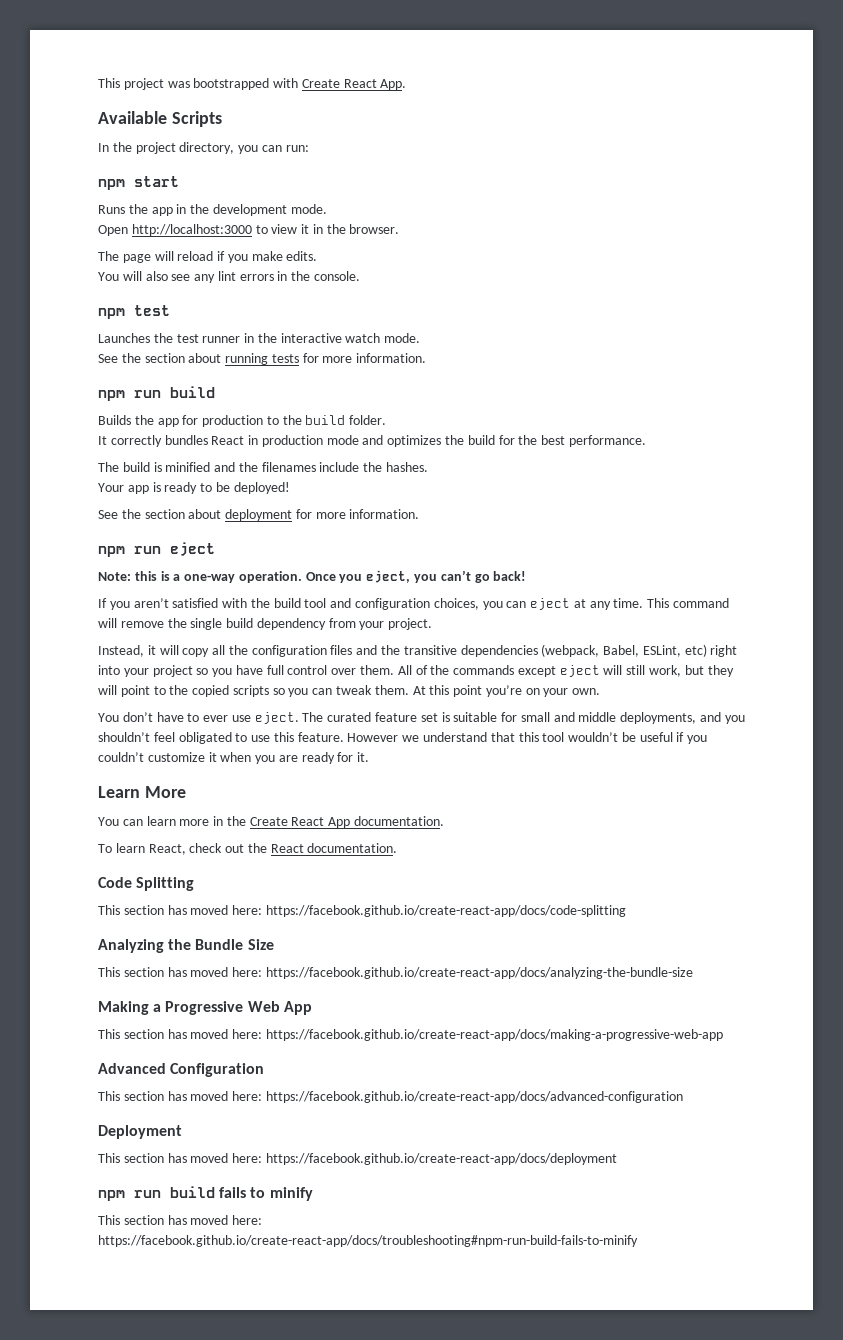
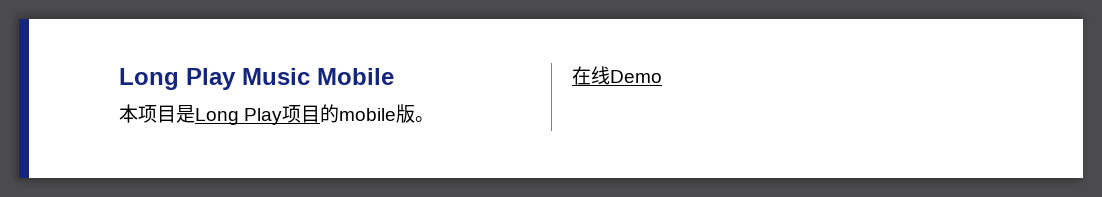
[98,78,407,90] [98,111,222,127] [98,142,309,154] [98,176,179,190] [98,204,327,216] [98,224,400,236] [98,251,318,263] [98,271,361,283] [98,305,170,319] [98,333,421,343] [98,353,427,365] [98,386,215,401] [98,415,387,427] [98,435,646,447] [98,462,429,472] [98,482,290,494] [98,509,420,521] [98,542,215,557] [98,570,527,583] [98,598,730,610] [98,618,433,630] [98,644,738,657] [98,665,734,677] [98,685,601,697] [98,712,745,724] [98,732,708,744] [98,752,370,764] [98,786,186,798] [98,816,445,828] [98,843,398,855] [98,877,195,891] [98,905,626,917] [98,939,274,953] [98,967,693,979] [98,1001,312,1015] [98,1029,723,1041] [98,1063,265,1077] [98,1091,683,1103] [98,1125,182,1139] [98,1153,617,1165] [98,1186,313,1201] [98,1215,263,1225] [98,1235,638,1247] This project was bootstrapped with Create React App. // Available Scripts // In the project directory, you can run: // npm start // Runs the app in the development mode. // Open http://localhost:3000 to view it in the browser. // The page will reload if you make edits. // You will also see any lint errors in the console. // npm test // Launches the test runner in the interactive watch mode. // See the section about running tests for more information. // npm run build // Builds the app for production to the build folder. // It correctly bundles React in production mode and optimizes the build for the best performance. // The build is minified and the filenames include the hashes. // Your app is ready to be deployed! // See the section about deployment for more information. // npm run eject // Note: this is a one-way operation. Once you eject, you can’t go back! // If you aren’t satisfied with the build tool and configuration choices, you can eject at any time. This command will remove the single build dependency from your project. // Instead, it will copy all the configuration files and the transitive dependencies (webpack, Babel, ESLint, etc) right into your project so you have full control over them. All of the commands except eject will still work, but they will point to the copied scripts so you can tweak them. At this point you’re on your own. // You don’t have to ever use eject. The curated feature set is suitable for small and middle deployments, and you shouldn’t feel obligated to use this feature. However we understand that this tool wouldn’t be useful if you couldn’t customize it when you are ready for it. // Learn More // You can learn more in the Create React App documentation. // To learn React, check out the React documentation. // Code Splitting // This section has moved here: https://facebook.github.io/create-react-app/docs/code-splitting // Analyzing the Bundle Size // This section has moved here: https://facebook.github.io/create-react-app/docs/analyzing-the-bundle-size // Making a Progressive Web App // This section has moved here: https://facebook.github.io/create-react-app/docs/making-a-progressive-web-app // Advanced Configuration // This section has moved here: https://facebook.github.io/create-react-app/docs/advanced-configuration // Deployment // This section has moved here: https://facebook.github.io/create-react-app/docs/deployment // npm run build fails to minify // This section has moved here: https://facebook.github.io/create-react-app/docs/troubleshooting#npm-run-build-fails-to-minify -> [119,68,394,90] [119,104,435,125] [572,66,662,85] Long Play Music Mobile // 本项目是Long Play项目的mobile版。 // 在线Demo

